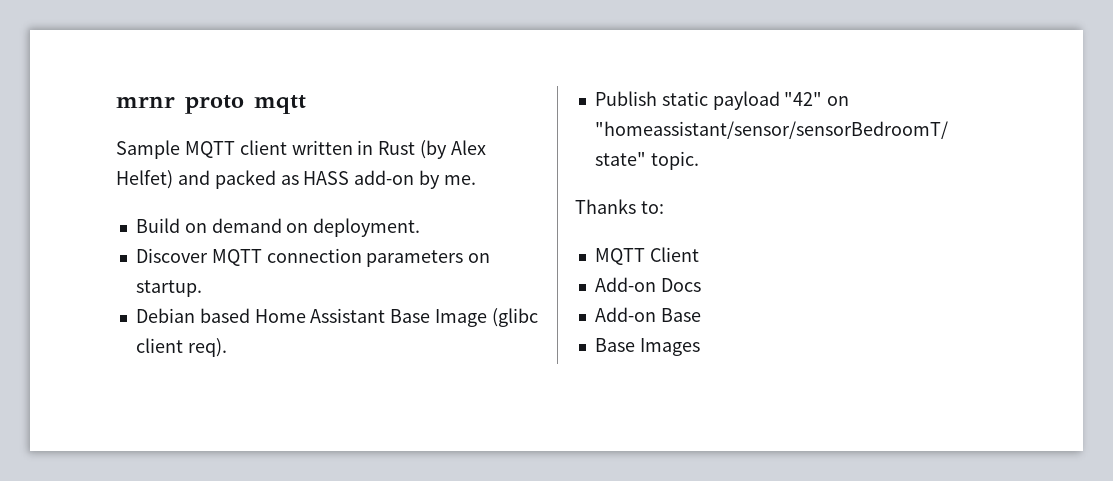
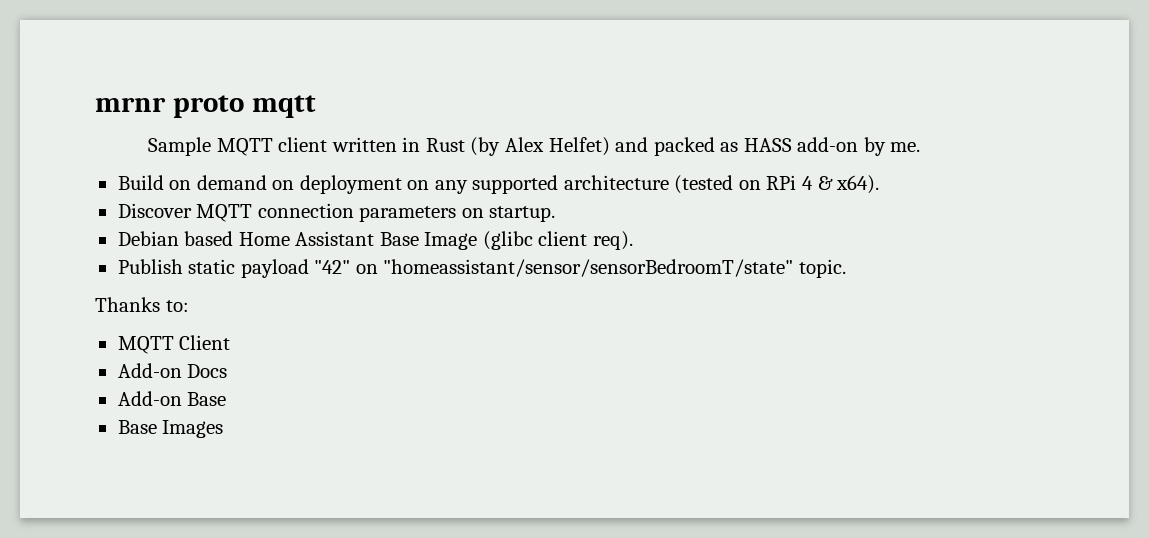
[313,218,421,237] deployment. -> [299,175,880,194] deployment on any supported architecture (tested on RPi 4 & x64).

